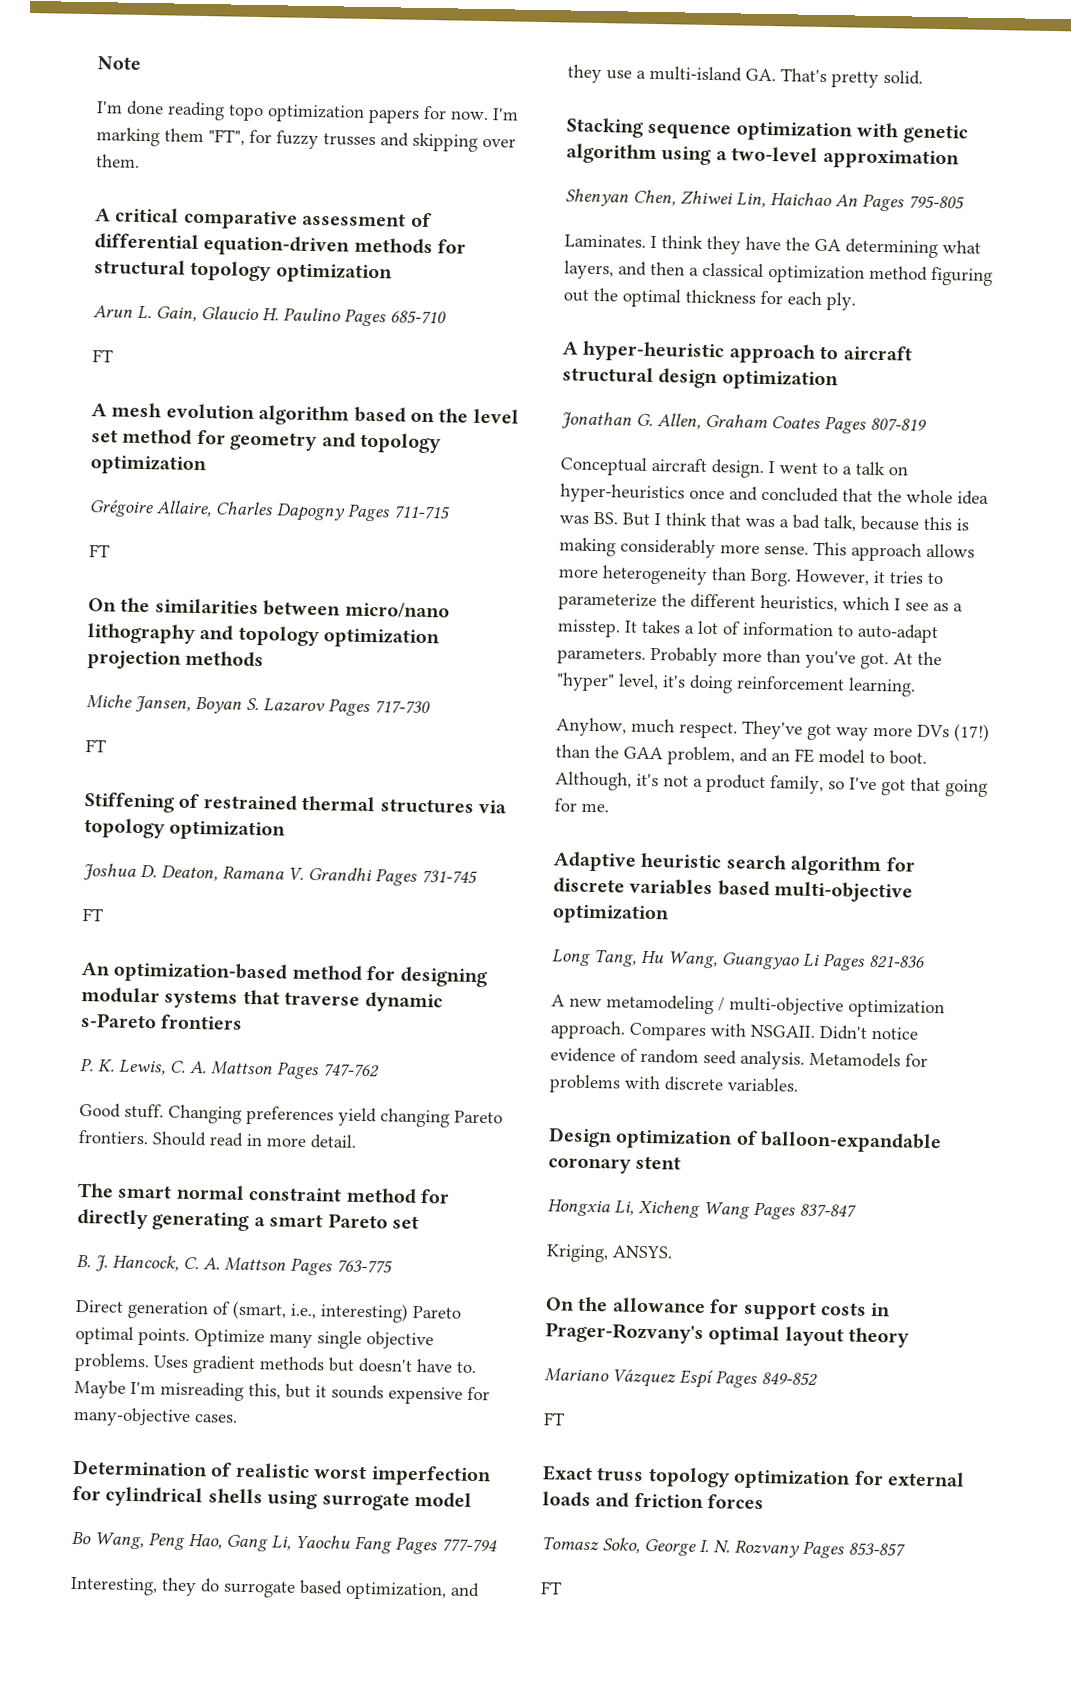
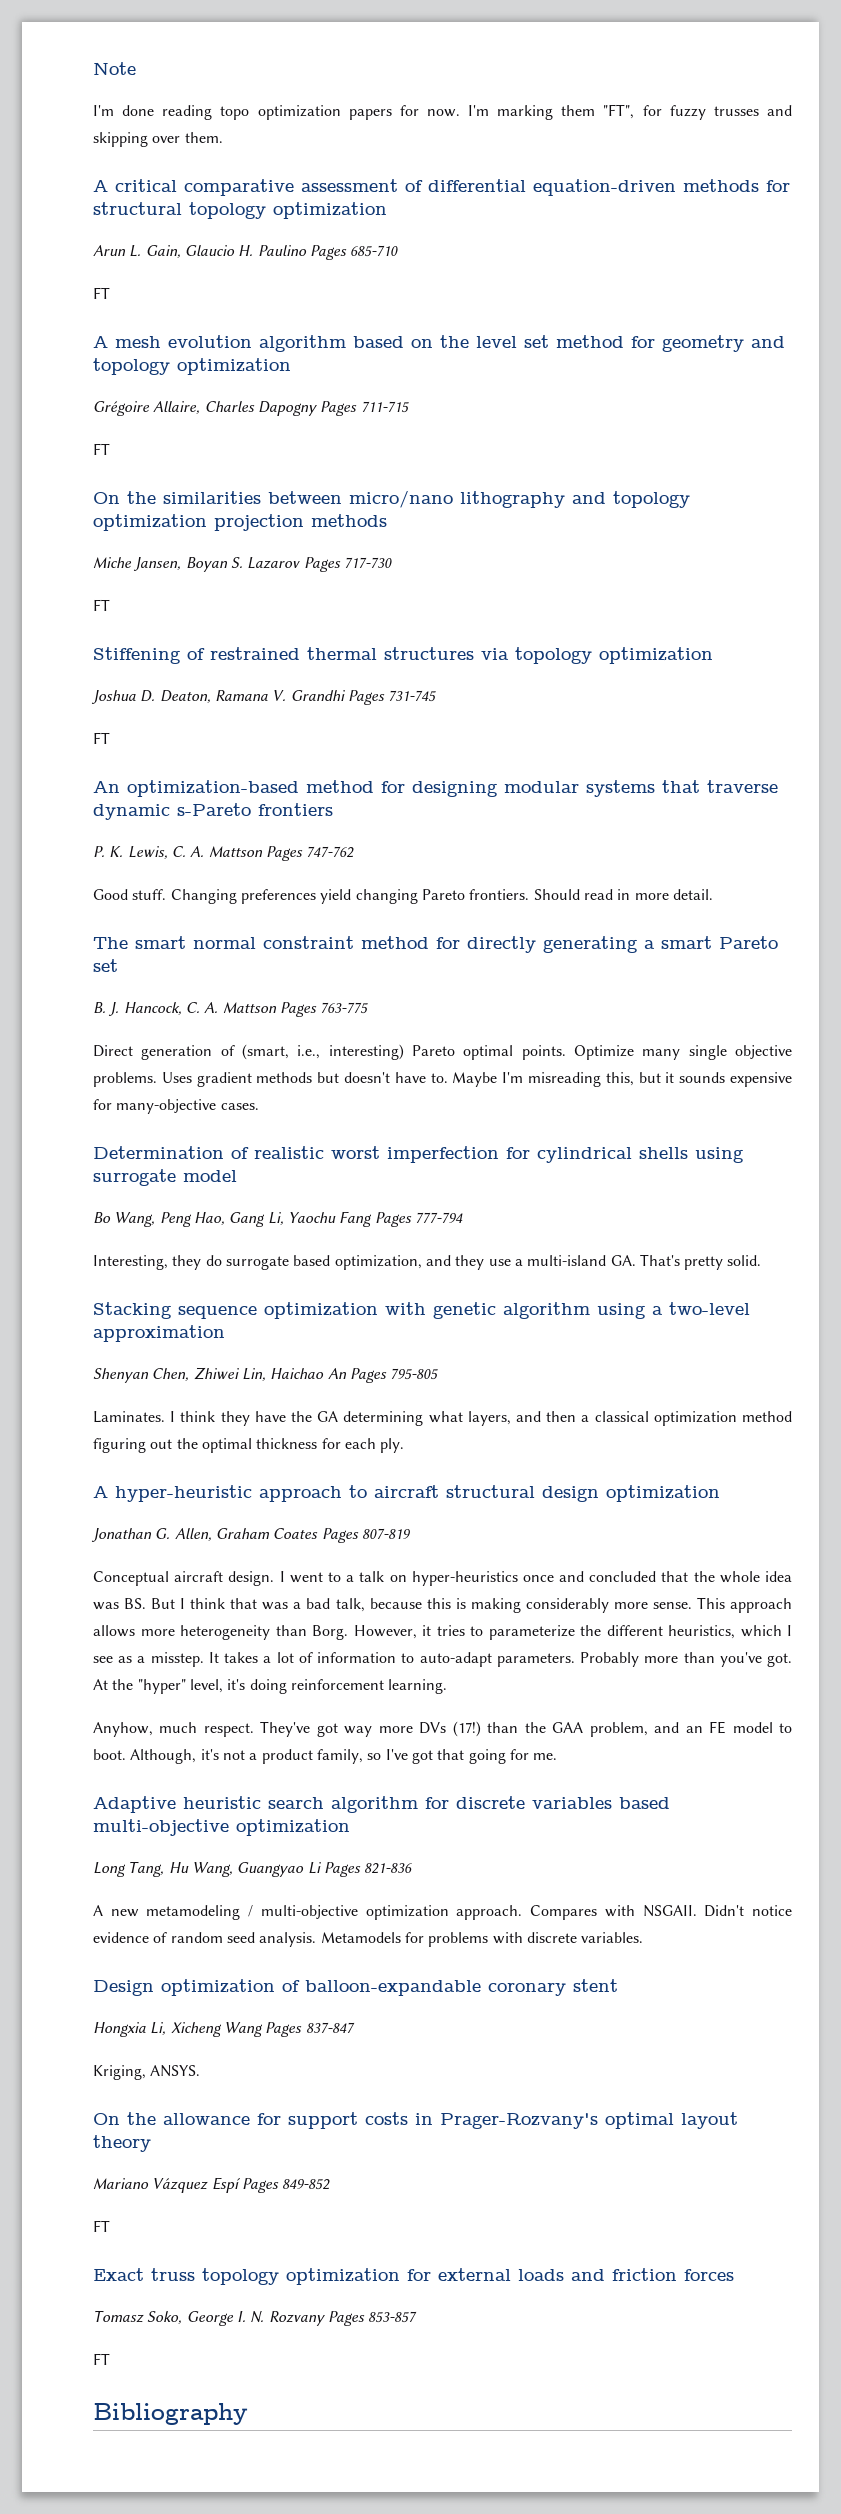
(562, 1588) none -> [93,2403,248,2425] // Bibliography

